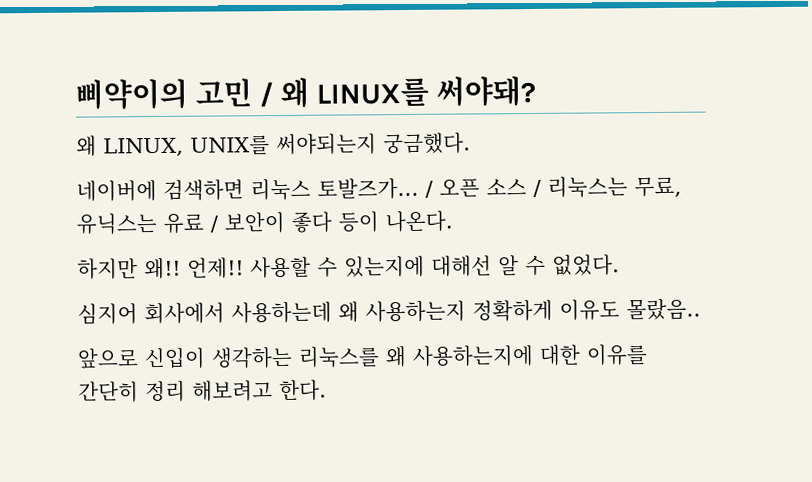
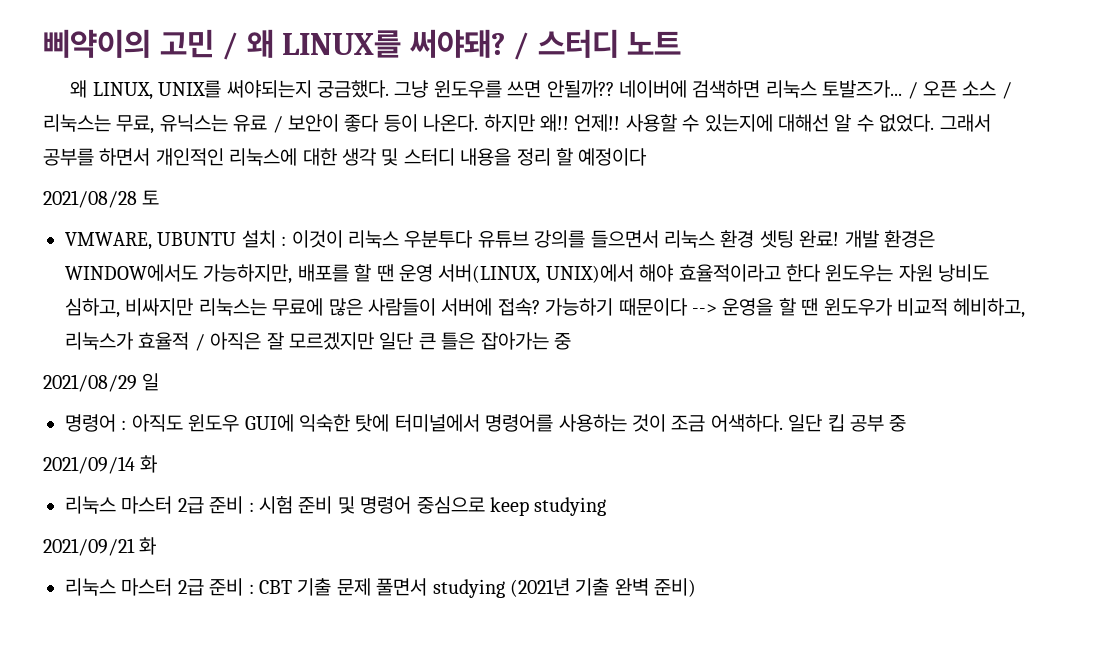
(537, 91) none -> [513,29,682,60] / 스터디 노트
(471, 143) // -> [394,80,614,98] 그냥 윈도우를 쓰면 안될까??
(453, 221) // -> (479, 123) none
[77,298,701,325] [77,344,648,370] [78,379,327,403] // 심지어 회사에서 사용하는데 왜 사용하는지 정확하게 이유도 몰랐음.. // 앞으로 신입이 생각하는 리눅스를 왜 사용하는지에 대한 이유를 간단히 정리 해보려고 한다. -> [939,114,991,132] [43,148,648,166] [43,190,160,208] [65,230,935,250] [65,264,990,284] [65,298,1026,318] [65,332,571,351] [43,373,160,392] [65,414,907,432] [43,455,158,474] [65,496,607,516] [43,537,157,556] [65,578,697,598] 그래서 공부를 하면서 개인적인 리눅스에 대한 생각 및 스터디 내용을 정리 할 예정이다 // 2021/08/28 토 // VMWARE, UBUNTU 설치 : 이것이 리눅스 우분투다 유튜브 강의를 들으면서 리눅스 환경 셋팅 완료! 개발 환경은 WINDOW에서도 가능하지만, 배포를 할 땐 운영 서버(LINUX, UNIX)에서 해야 효율적이라고 한다 윈도우는 자원 낭비도 심하고, 비싸지만 리눅스는 무료에 많은 사람들이 서버에 접속? 가능하기 때문이다 --> 운영을 할 땐 윈도우가 비교적 헤비하고, 리눅스가 효율적 / 아직은 잘 모르겠지만 일단 큰 틀은 잡아가는 중 // 2021/08/29 일 // 명령어 : 아직도 윈도우 GUI에 익숙한 탓에 터미널에서 명령어를 사용하는 것이 조금 어색하다. 일단 킵 공부 중 // 2021/09/14 화 // 리눅스 마스터 2급 준비 : 시험 준비 및 명령어 중심으로 keep studying // 2021/09/21 화 // 리눅스 마스터 2급 준비 : CBT 기출 문제 풀면서 studying (2021년 기출 완벽 준비)

